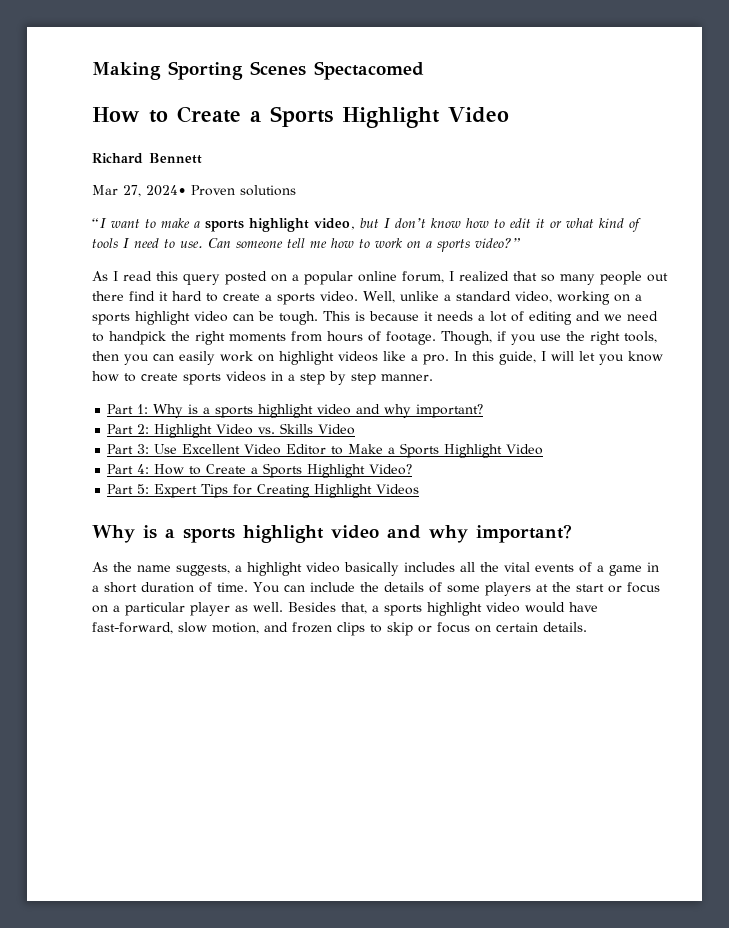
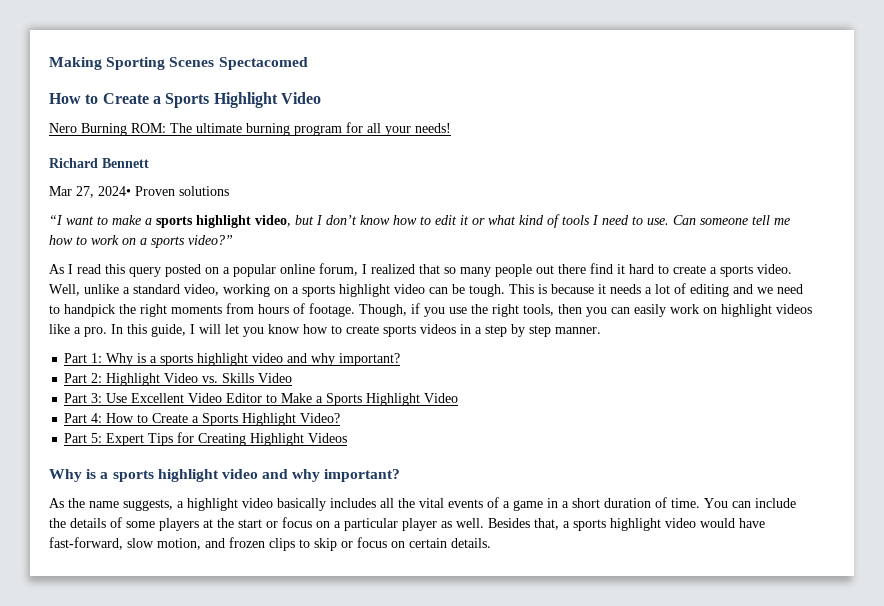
(509, 115) none -> [49,122,451,136] // Nero Burning ROM: The ultimate burning program for all your needs!

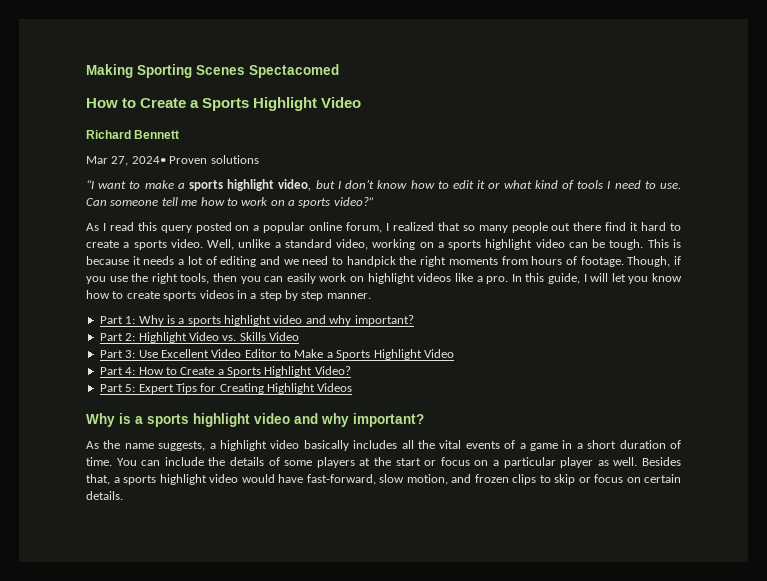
[49,122,451,136] // Nero Burning ROM: The ultimate burning program for all your needs! -> (362, 102) none

